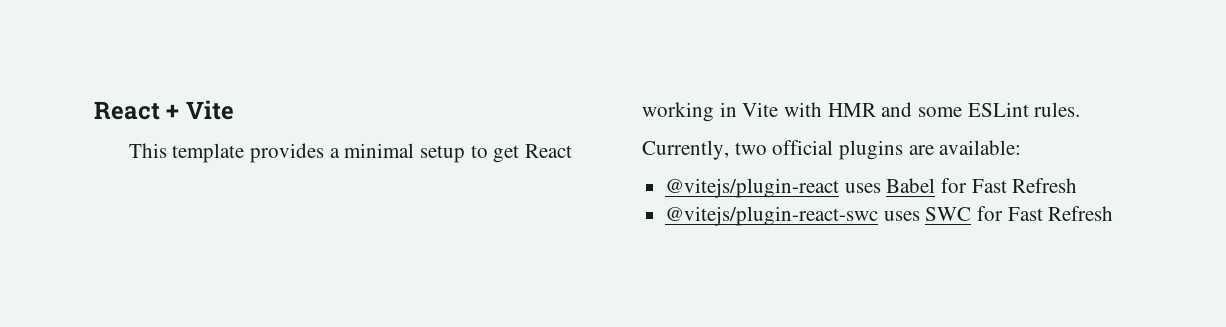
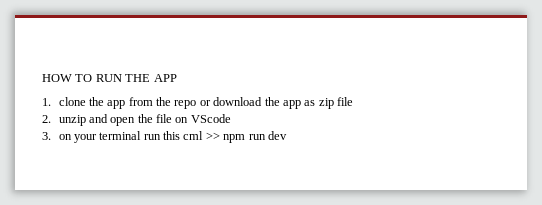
[94,100,234,120] [128,143,572,163] [642,102,1081,122] [642,140,1022,160] [665,178,1078,198] [665,206,1114,226] React + Vite // This template provides a minimal setup to get React working in Vite with HMR and some ESLint rules. // Currently, two official plugins are available: // @vitejs/plugin-react uses Babel for Fast Refresh // @vitejs/plugin-react-swc uses SWC for Fast Refresh -> [42,74,177,82] [42,97,354,109] [42,114,231,126] [42,131,287,143] HOW TO RUN THE APP // 1. clone the app from the repo or download the app as zip file // 2. unzip and open the file on VScode // 3. on your terminal run this cml >> npm run dev

